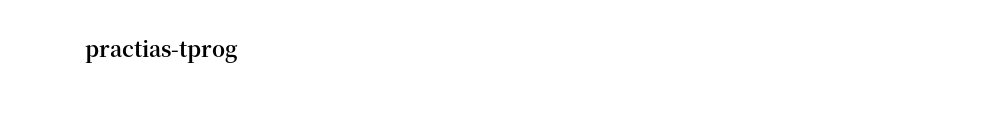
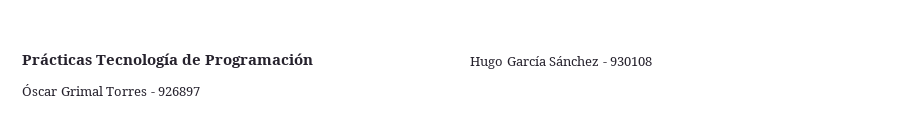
[85,39,238,63] practias-tprog -> [22,53,314,68] [22,84,201,96] [470,56,653,69] Prácticas Tecnología de Programación // Óscar Grimal Torres - 926897 // Hugo García Sánchez - 930108

